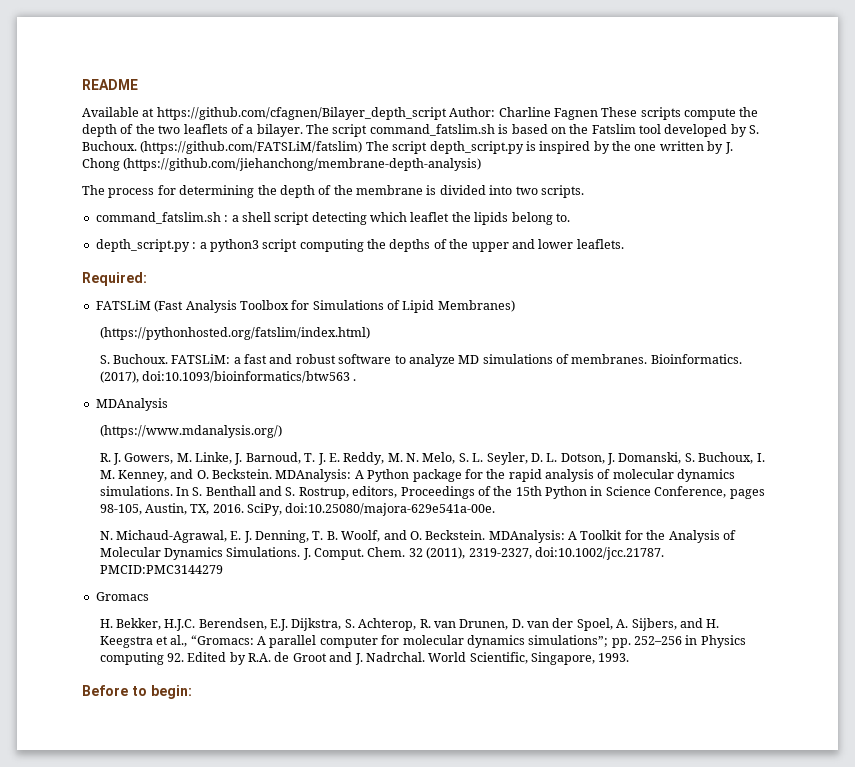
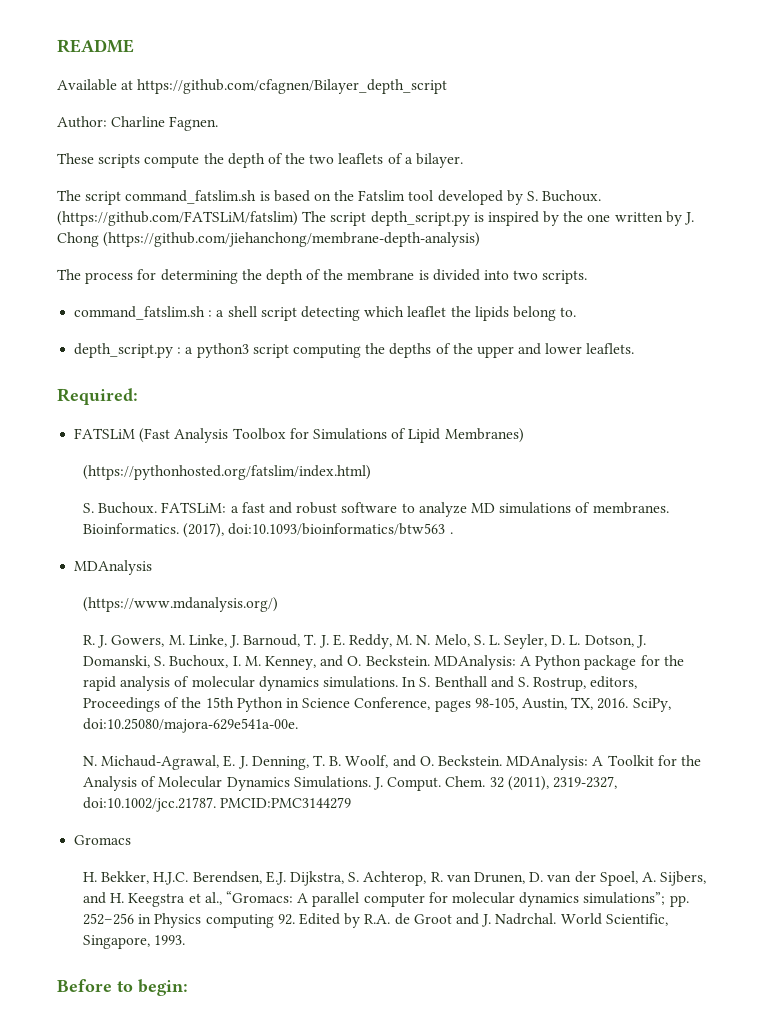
(447, 113) none -> (448, 86) //
[553,108,598,120] Fagnen -> [169,116,219,131] Fagnen. //
(303, 130) none -> (464, 160) //

